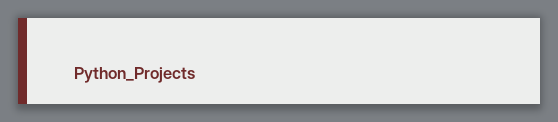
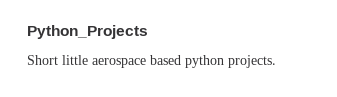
(195, 75) none -> [27,55,276,68] // Short little aerospace based python projects.

